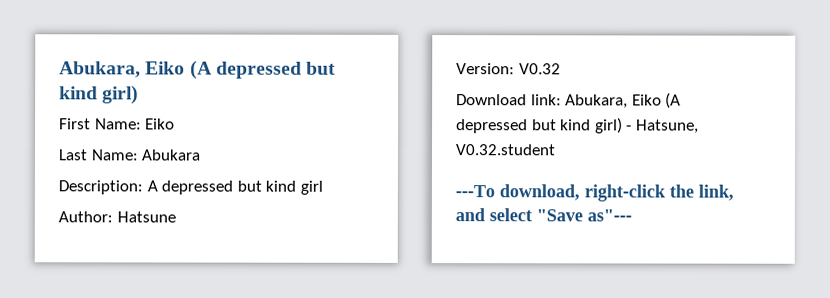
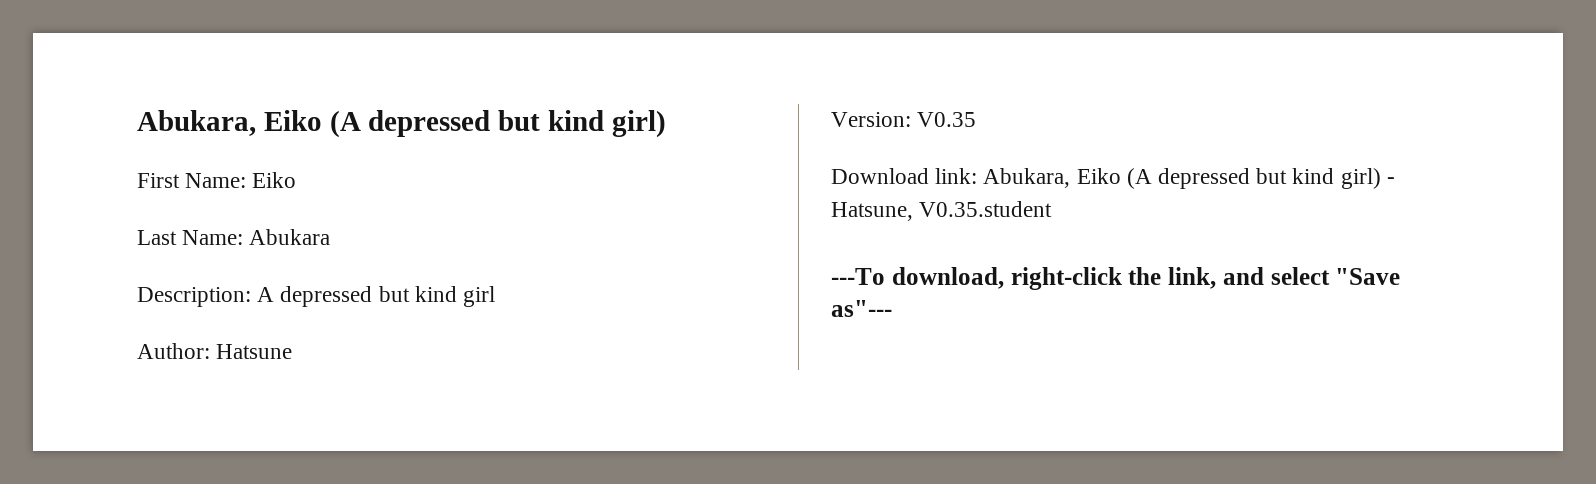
[518,63,561,75] V0.32 -> [917,112,977,127] V0.35
[455,144,556,156] V0.32.student -> [919,201,1053,217] V0.35.student

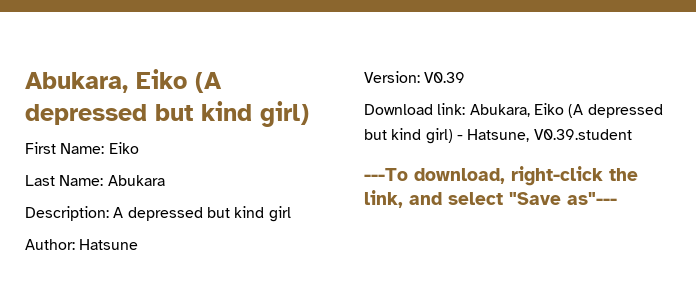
[917,112,977,127] V0.35 -> [424,72,466,83] V0.39
[919,201,1053,217] V0.35.student -> [533,129,632,140] V0.39.student

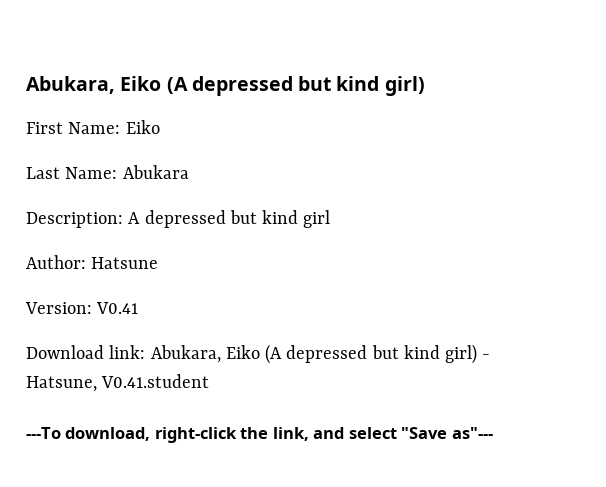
[424,72,466,83] V0.39 -> [96,302,139,314] V0.41
[533,129,632,140] V0.39.student -> [101,374,210,388] V0.41.student

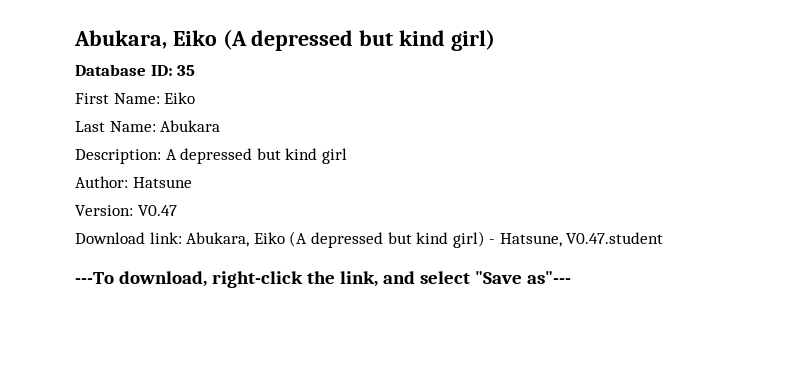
[26,76,425,96] Abukara, Eiko (A depressed but kind girl) -> [74,29,495,51] [75,64,196,76] Abukara, Eiko (A depressed but kind girl) // Database ID: 35
[96,302,139,314] V0.41 -> [137,205,177,216] V0.47
[101,374,210,388] V0.41.student -> [566,232,664,244] V0.47.student

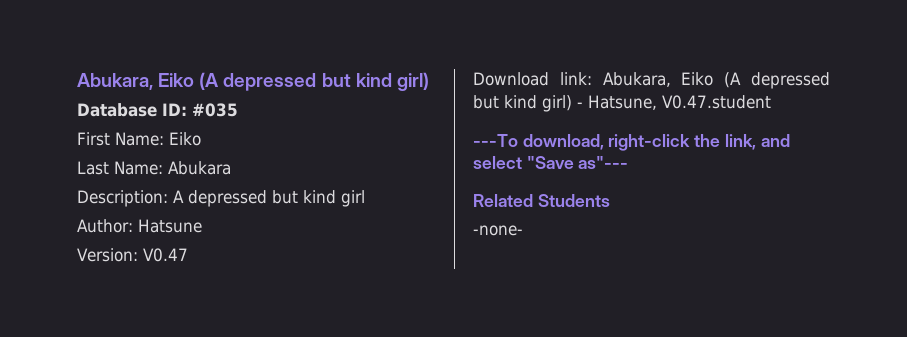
[177,65,196,76] 35 -> [192,103,238,117] #035
(571, 277) none -> [473,194,610,207] [473,225,523,236] // Related Students // -none-

